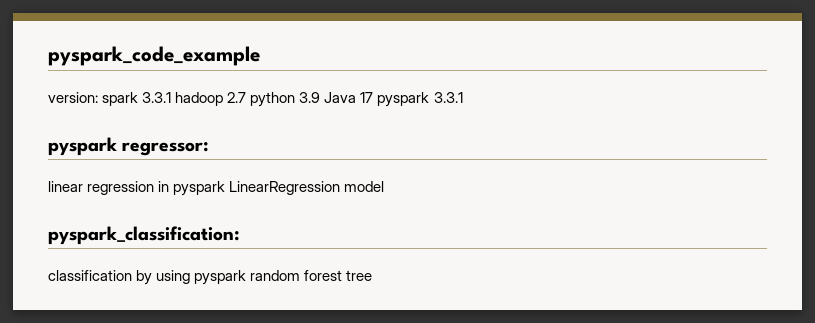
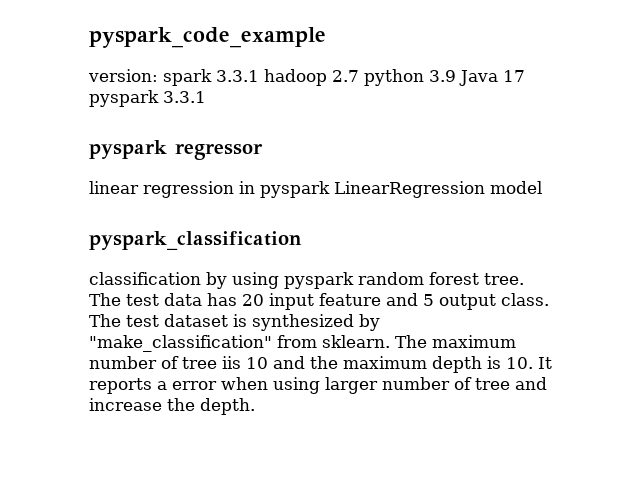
[122,142,210,156] regressor: -> [175,143,263,160] regressor
[48,226,240,245] pyspark_classification: -> [89,231,302,250] pyspark_classification
[346,270,373,281] tree -> [484,273,524,285] [89,293,549,310] [89,314,380,331] [89,335,516,352] [89,356,552,373] [89,377,547,394] [89,398,255,415] tree. The test data has 20 input feature and 5 output class. The test dataset is synthesized by "make_classification" from sklearn. The maximum number of tree iis 10 and the maximum depth is 10. It reports a error when using larger number of tree and increase the depth.

